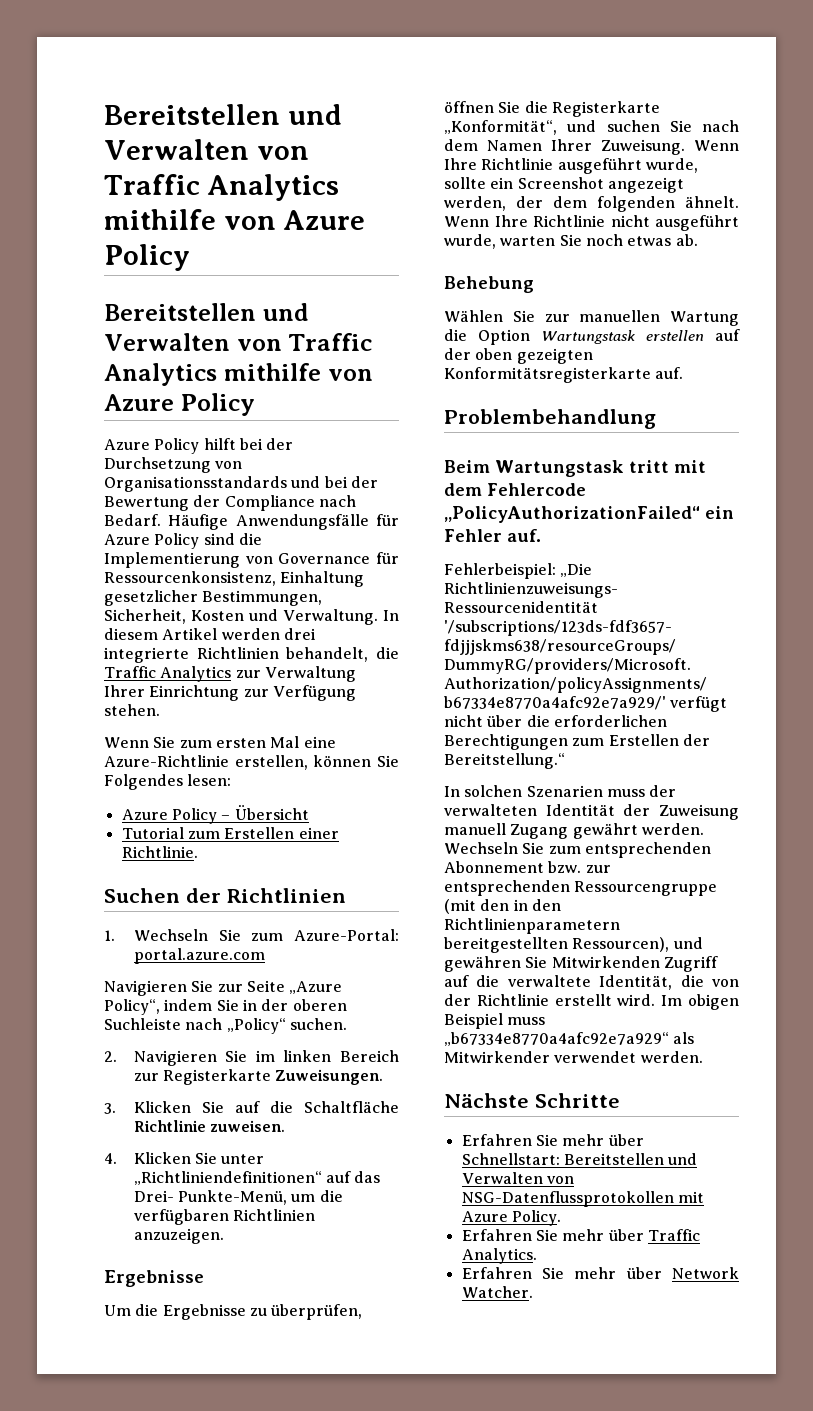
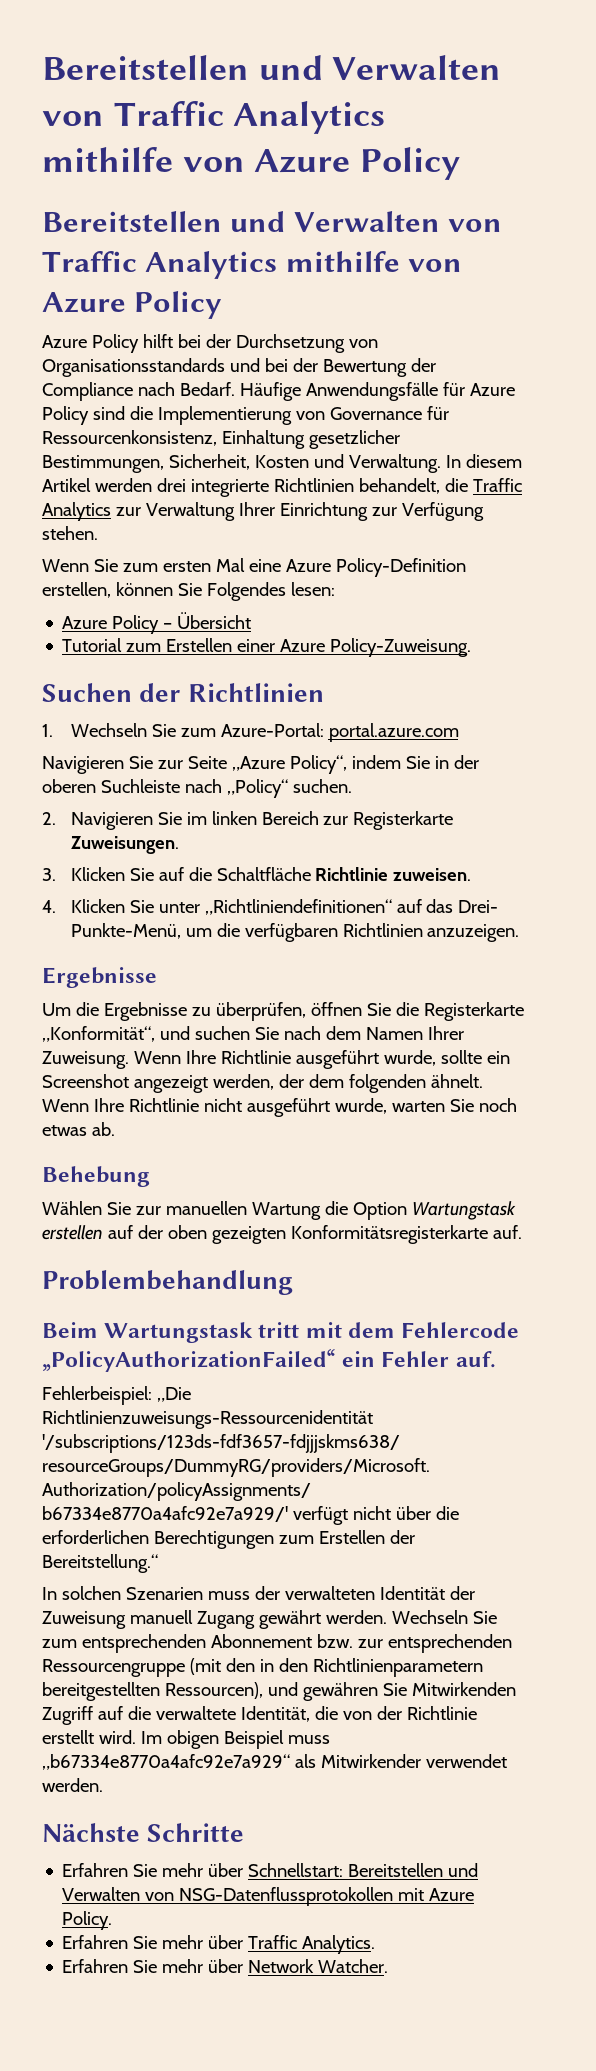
[104,755,229,767] Azure-Richtlinie -> [285,558,466,577] Azure Policy-Definition
[121,846,198,858] Richtlinie. -> [280,638,472,657] Azure Policy-Zuweisung.

